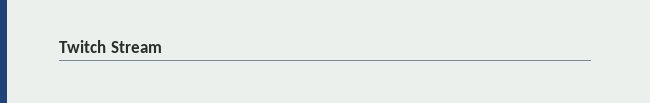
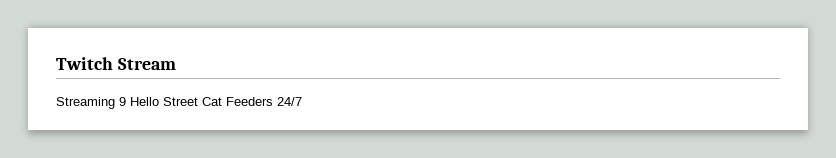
(162, 47) none -> [56,97,302,109] // Streaming 9 Hello Street Cat Feeders 24/7

